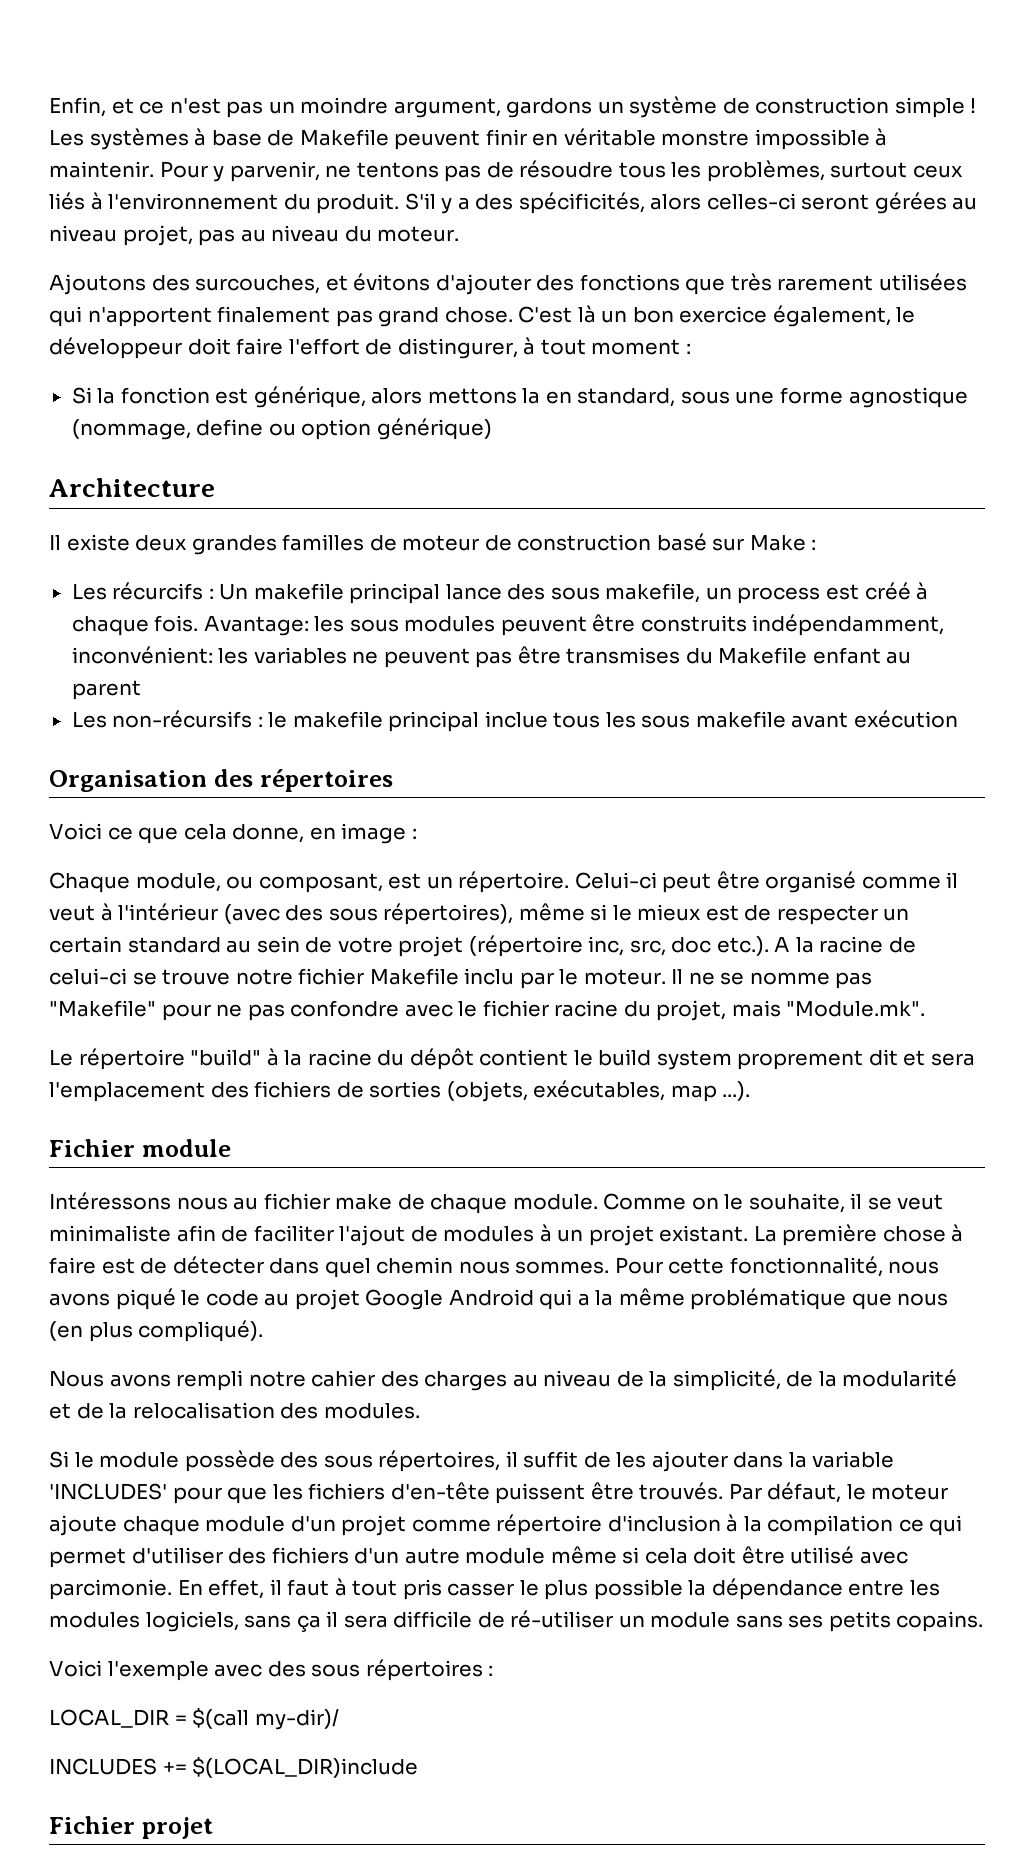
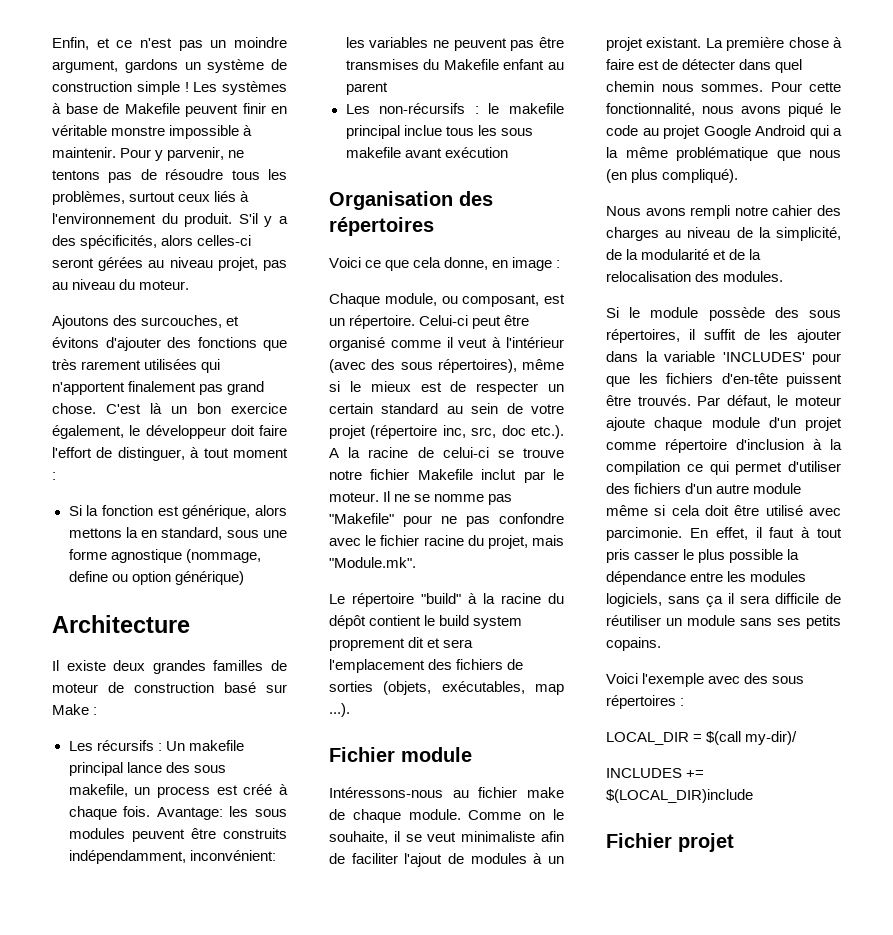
[397,338,518,359] distingurer, -> [117,447,185,461] distinguer,
[112,582,204,600] récurcifs -> [96,740,154,751] récursifs
[464,968,515,985] inclu -> [481,469,517,480] inclut
[49,1192,228,1210] Intéressons nous -> [329,787,443,798] Intéressons-nous
[510,1610,614,1628] ré-utiliser -> [606,615,661,626] réutiliser

